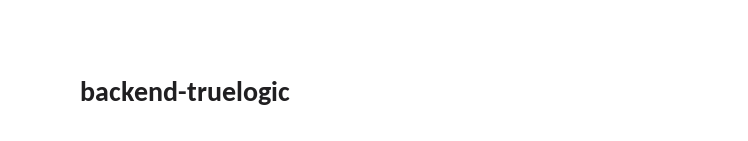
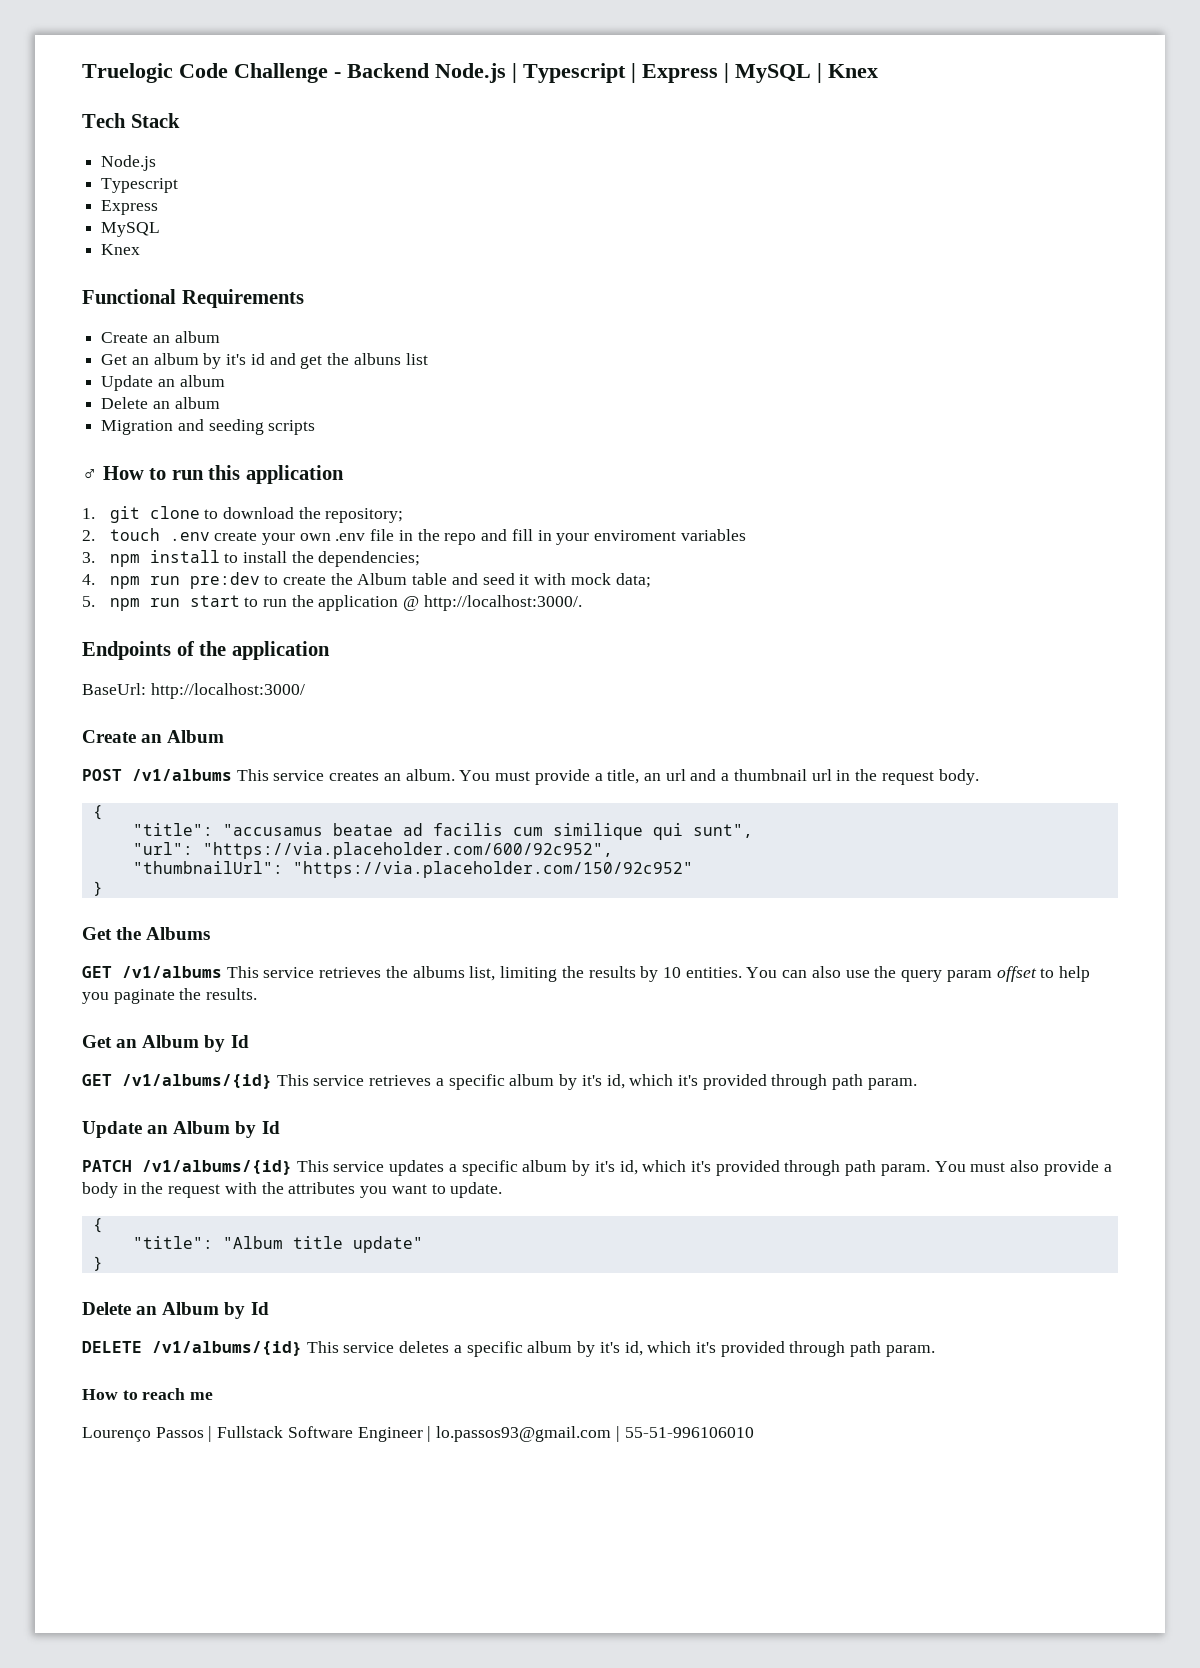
[80,81,290,105] backend-truelogic -> [82,63,878,83] [82,113,180,128] [101,155,157,171] [101,178,179,193] [101,200,159,215] [101,222,161,237] [101,244,141,255] [82,289,304,308] [101,331,220,343] [101,353,428,369] [101,375,225,391] [101,397,220,409] [101,419,316,435] [82,465,344,484] [82,506,404,523] [82,528,746,545] [82,550,421,567] [82,572,651,589] [82,595,582,611] [82,641,330,660] [82,683,305,699] [82,730,225,743] [82,769,979,785] [92,805,103,820] [132,823,753,840] [132,842,613,859] [132,861,693,878] [92,881,103,896] [82,927,211,940] [82,966,1090,982] [82,988,258,1004] [82,1035,249,1052] [82,1074,917,1090] [82,1121,280,1138] [82,1160,1112,1176] [82,1182,503,1198] [92,1218,103,1233] [132,1236,423,1253] [92,1256,103,1271] [82,1302,269,1319] [82,1341,935,1357] [82,1388,214,1400] [82,1426,754,1442] Truelogic Code Challenge - Backend Node.js | Typescript | Express | MySQL | Knex // Tech Stack // Node.js // Typescript // Express // MySQL // Knex // Functional Requirements // Create an album // Get an album by it's id and get the albuns list // Update an album // Delete an album // Migration and seeding scripts // ♂ How to run this application // 1. git clone to download the repository; // 2. touch .env create your own .env file in the repo and fill in your enviroment variables // 3. npm install to install the dependencies; // 4. npm run pre:dev to create the Album table and seed it with mock data; // 5. npm run start to run the application @ http://localhost:3000/. // Endpoints of the application // BaseUrl: http://localhost:3000/ // Create an Album // POST /v1/albums This service creates an album. You must provide a title, an url and a thumbnail url in the request body. // { // "title": "accusamus beatae ad facilis cum similique qui sunt", // "url": "https://via.placeholder.com/600/92c952", // "thumbnailUrl": "https://via.placeholder.com/150/92c952" // } // Get the Albums // GET /v1/albums This service retrieves the albums list, limiting the results by 10 entities. You can also use the query param offset to help you paginate the results. // Get an Album by Id // GET /v1/albums/{id} This service retrieves a specific album by it's id, which it's provided through path param. // Update an Album by Id // PATCH /v1/albums/{id} This service updates a specific album by it's id, which it's provided through path param. You must also provide a body in the request with the attributes you want to update. // { // "title": "Album title update" // } // Delete an Album by Id // DELETE /v1/albums/{id} This service deletes a specific album by it's id, which it's provided through path param. // How to reach me // Lourenço Passos | Fullstack Software Engineer | lo.passos93@gmail.com | 55-51-996106010

